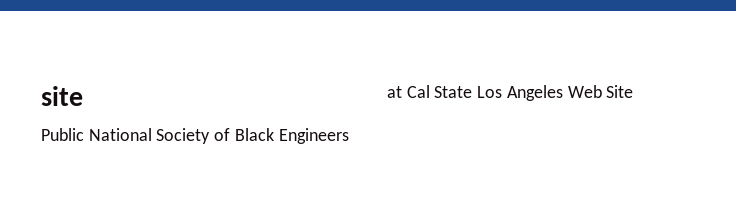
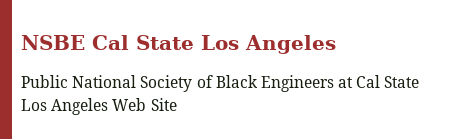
[41,86,83,106] site -> [21,35,336,54] NSBE Cal State Los Angeles

